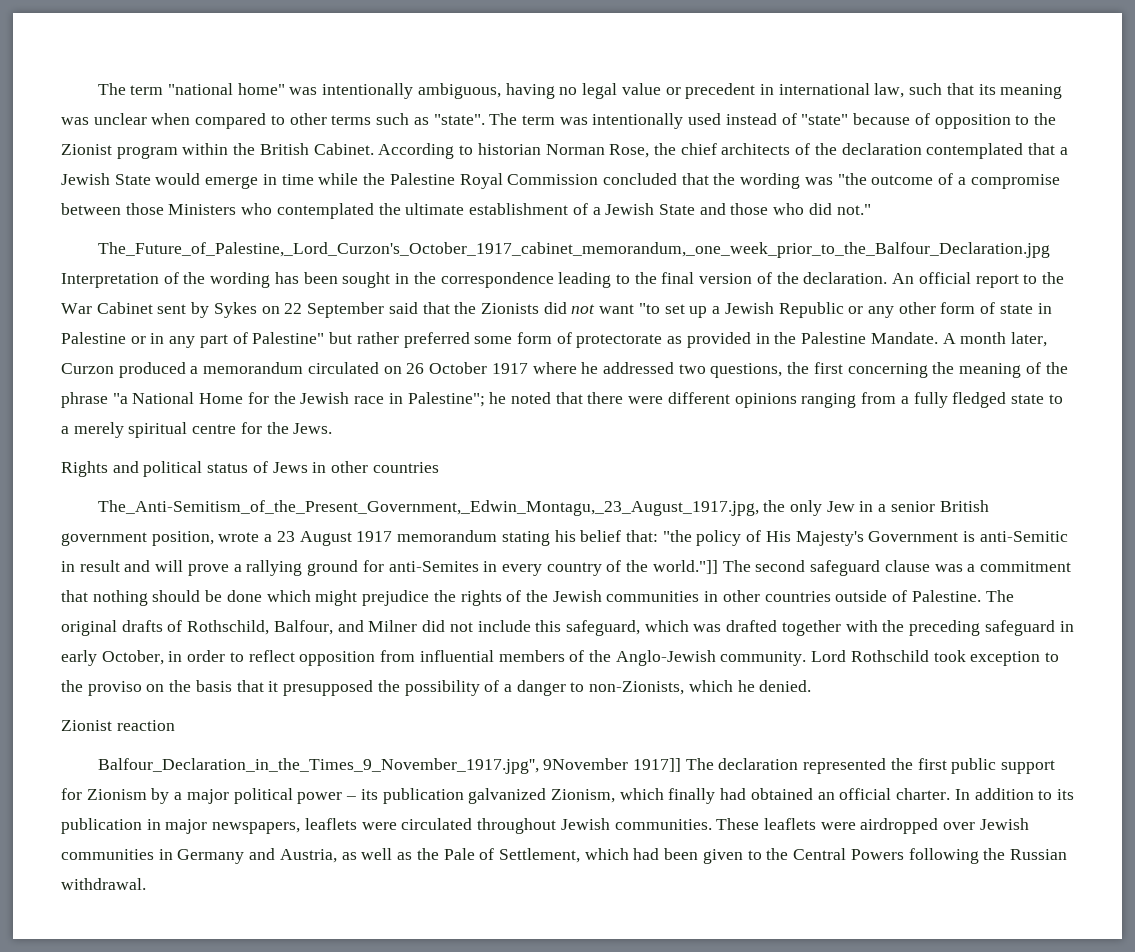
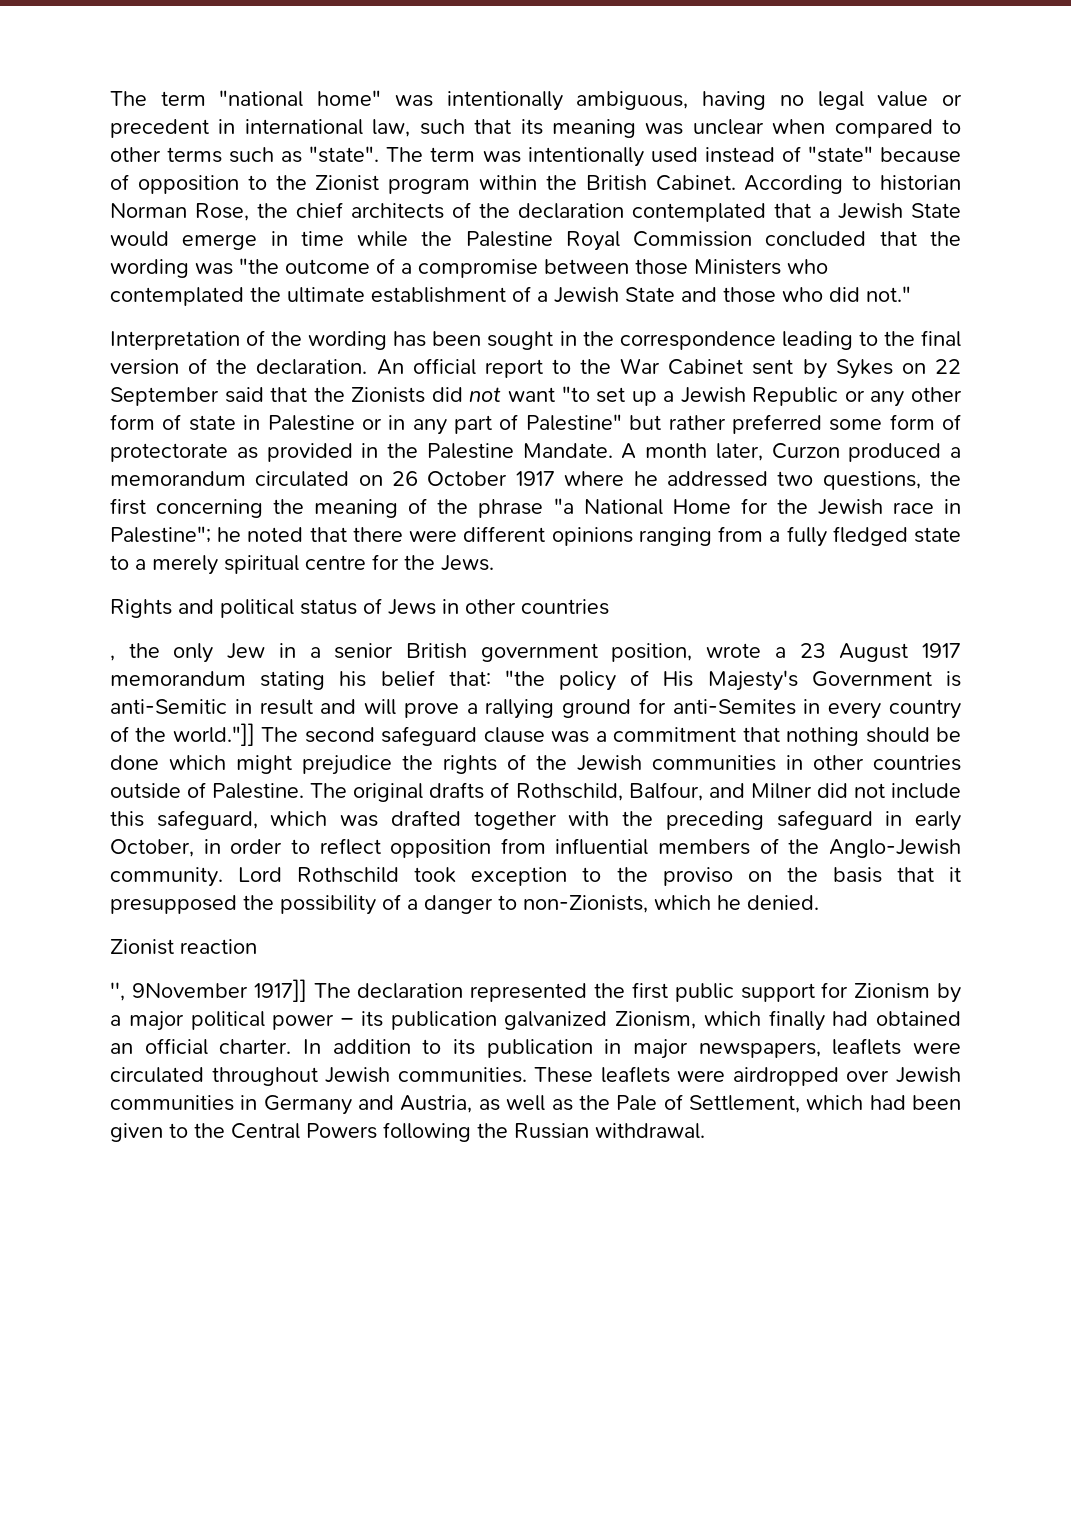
[97,242,1050,258] The_Future_of_Palestine,_Lord_Curzon's_October_1917_cabinet_memorandum,_one_week_prior_to_the_Balfour_Declaration.jpg -> (911, 294) none
[97,500,759,516] The_Anti-Semitism_of_the_Present_Government,_Edwin_Montagu,_23_August_1917.jpg, -> [110,655,115,661] ,
[97,758,539,774] Balfour_Declaration_in_the_Times_9_November_1917.jpg'', -> [110,982,125,1001] '',

